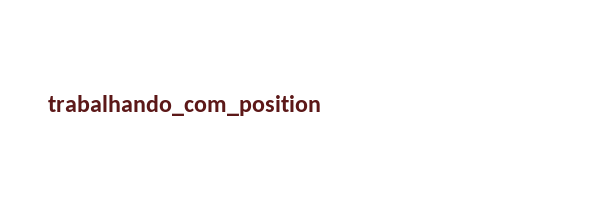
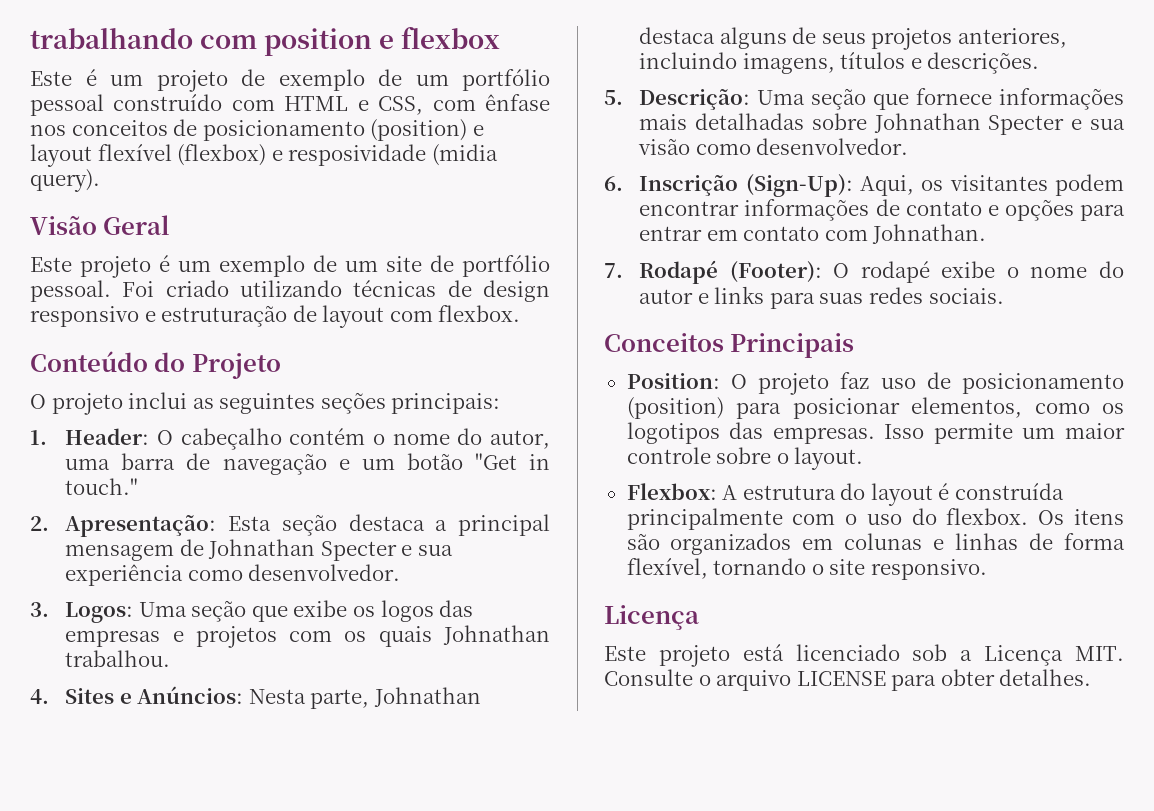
[48,95,321,116] trabalhando_com_position -> [30,27,501,56] [30,69,550,92] [30,94,550,116] [30,119,484,141] [30,144,498,167] [30,169,100,192] [30,215,171,235] [30,255,550,278] [30,280,550,302] [30,305,521,328] [30,351,281,379] [30,392,501,415] [30,428,550,450] [65,453,550,475] [65,478,139,495] [30,514,550,537] [65,539,453,561] [65,564,401,586] [30,600,474,623] [65,625,551,648] [65,650,171,667] [30,686,481,709] [639,27,1067,50] [639,52,1040,74] [604,88,1124,110] [639,113,1125,135] [638,138,909,155] [604,174,1124,197] [639,199,1125,221] [639,224,987,244] [604,260,1124,284] [639,286,1004,309] [604,333,855,358] [626,372,1124,395] [626,397,1124,419] [626,422,1125,444] [626,447,864,470] [626,483,1064,506] [626,508,1124,530] [626,533,1125,555] [626,558,987,580] [604,605,699,630] [604,644,1124,667] [604,669,1092,691] trabalhando com position e flexbox // Este é um projeto de exemplo de um portfólio pessoal construído com HTML e CSS, com ênfase nos conceitos de posicionamento (position) e layout flexível (flexbox) e resposividade (midia query). // Visão Geral // Este projeto é um exemplo de um site de portfólio pessoal. Foi criado utilizando técnicas de design responsivo e estruturação de layout com flexbox. // Conteúdo do Projeto // O projeto inclui as seguintes seções principais: // 1. Header: O cabeçalho contém o nome do autor, uma barra de navegação e um botão "Get in touch." // 2. Apresentação: Esta seção destaca a principal mensagem de Johnathan Specter e sua experiência como desenvolvedor. // 3. Logos: Uma seção que exibe os logos das empresas e projetos com os quais Johnathan trabalhou. // 4. Sites e Anúncios: Nesta parte, Johnathan destaca alguns de seus projetos anteriores, incluindo imagens, títulos e descrições. // 5. Descrição: Uma seção que fornece informações mais detalhadas sobre Johnathan Specter e sua visão como desenvolvedor. // 6. Inscrição (Sign-Up): Aqui, os visitantes podem encontrar informações de contato e opções para entrar em contato com Johnathan. // 7. Rodapé (Footer): O rodapé exibe o nome do autor e links para suas redes sociais. // Conceitos Principais // Position: O projeto faz uso de posicionamento (position) para posicionar elementos, como os logotipos das empresas. Isso permite um maior controle sobre o layout. // Flexbox: A estrutura do layout é construída principalmente com o uso do flexbox. Os itens são organizados em colunas e linhas de forma flexível, tornando o site responsivo. // Licença // Este projeto está licenciado sob a Licença MIT. Consulte o arquivo LICENSE para obter detalhes.

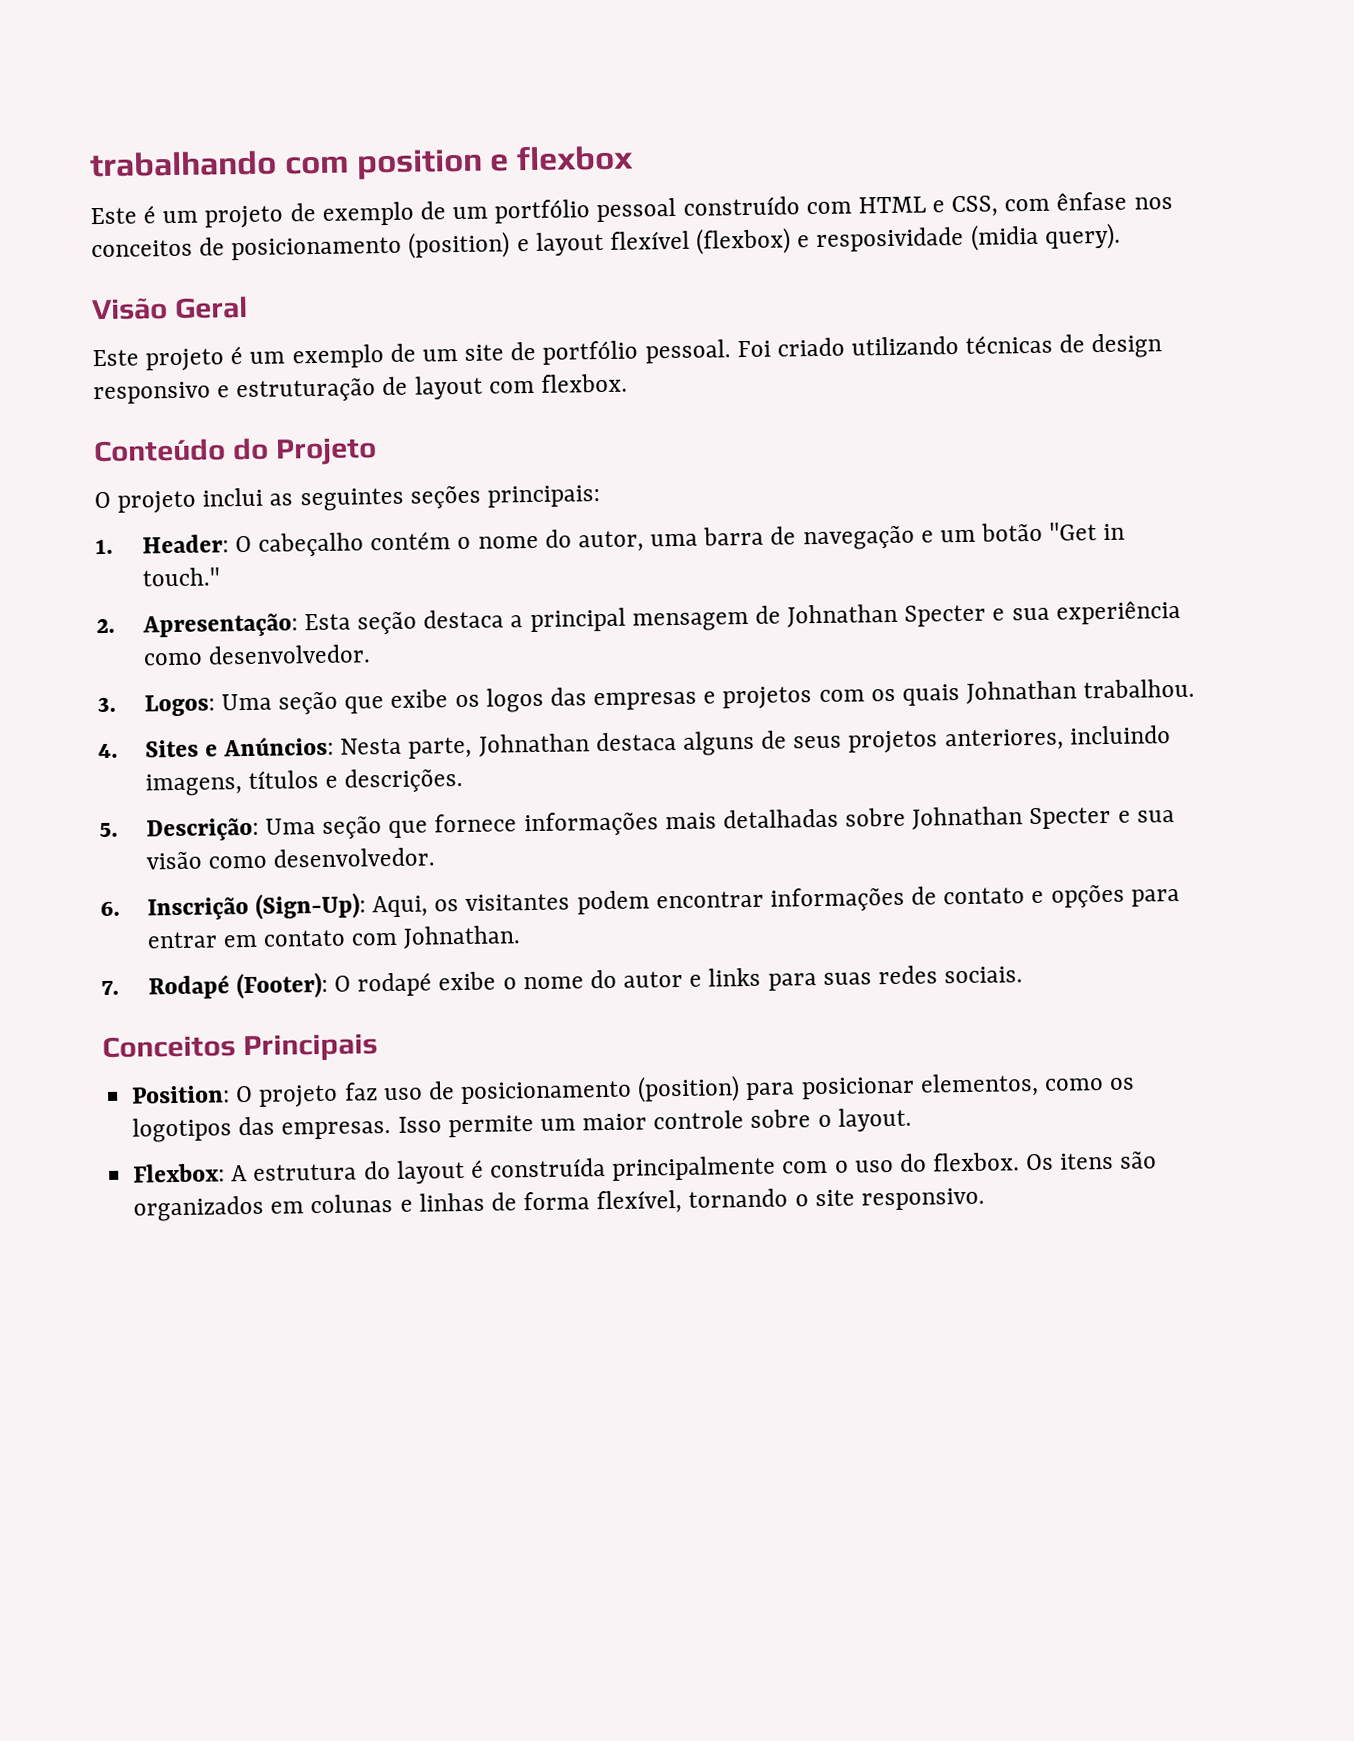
[604,605,699,630] [604,644,1124,667] [604,669,1092,691] // Licença // Este projeto está licenciado sob a Licença MIT. Consulte o arquivo LICENSE para obter detalhes. -> (985, 1199) none

